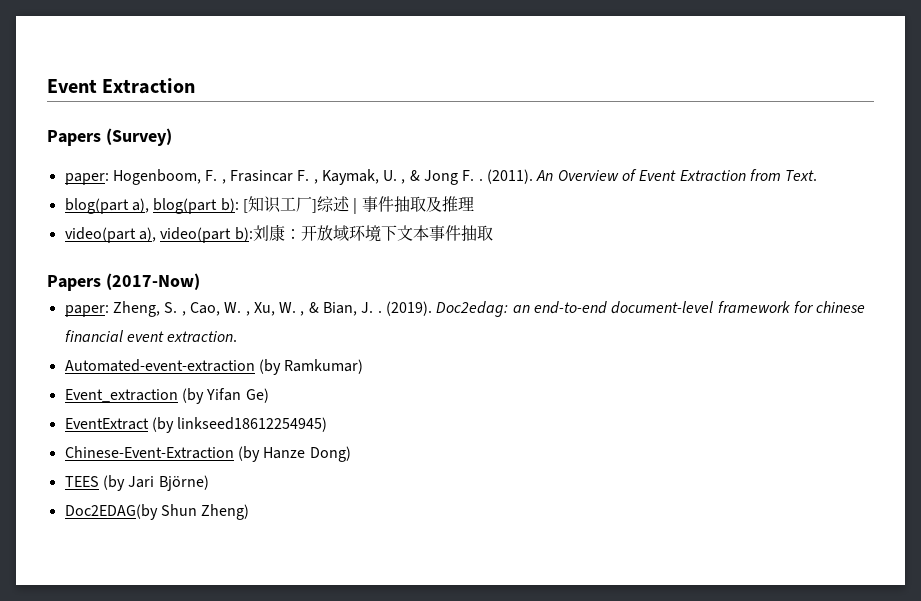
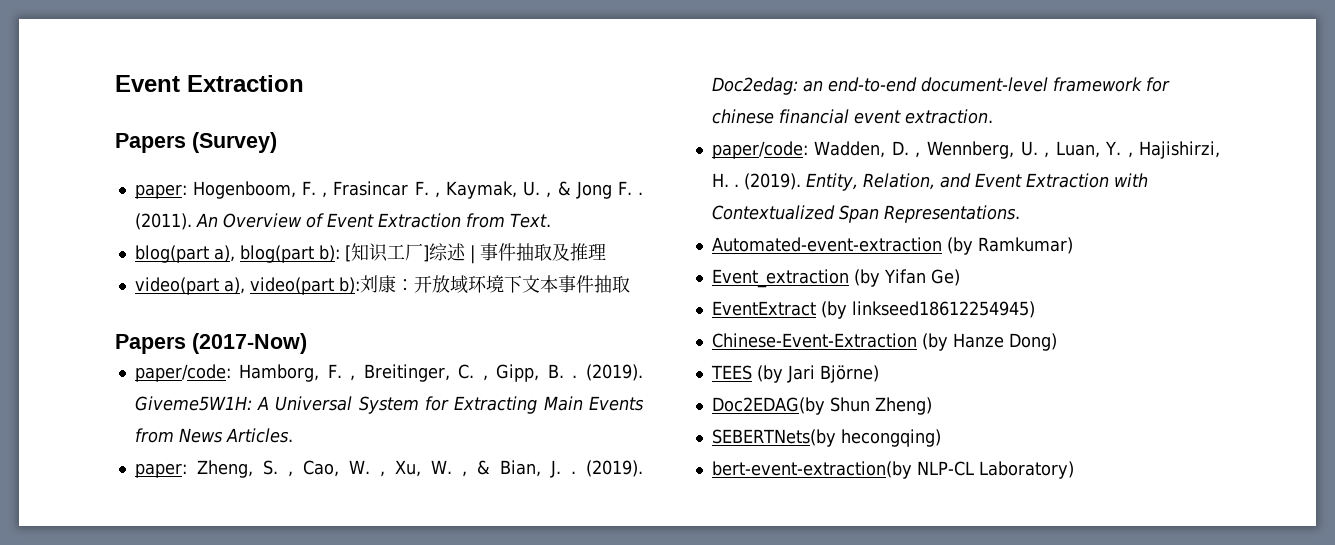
(200, 281) none -> [134,364,643,382] [134,396,644,414] [134,428,293,443] // paper/code: Hamborg, F. , Breitinger, C. , Gipp, B. . (2019). Giveme5W1H: A Universal System for Extracting Main Events from News Articles.
(238, 336) none -> [711,141,1220,159] [711,173,1148,191] [711,205,1020,223] // paper/code: Wadden, D. , Wennberg, U. , Luan, Y. , Hajishirzi, H. . (2019). Entity, Relation, and Event Extraction with Contextualized Span Representations.
(250, 512) none -> [711,429,941,447] [711,461,1074,479] // SEBERTNets(by hecongqing) // bert-event-extraction(by NLP-CL Laboratory)

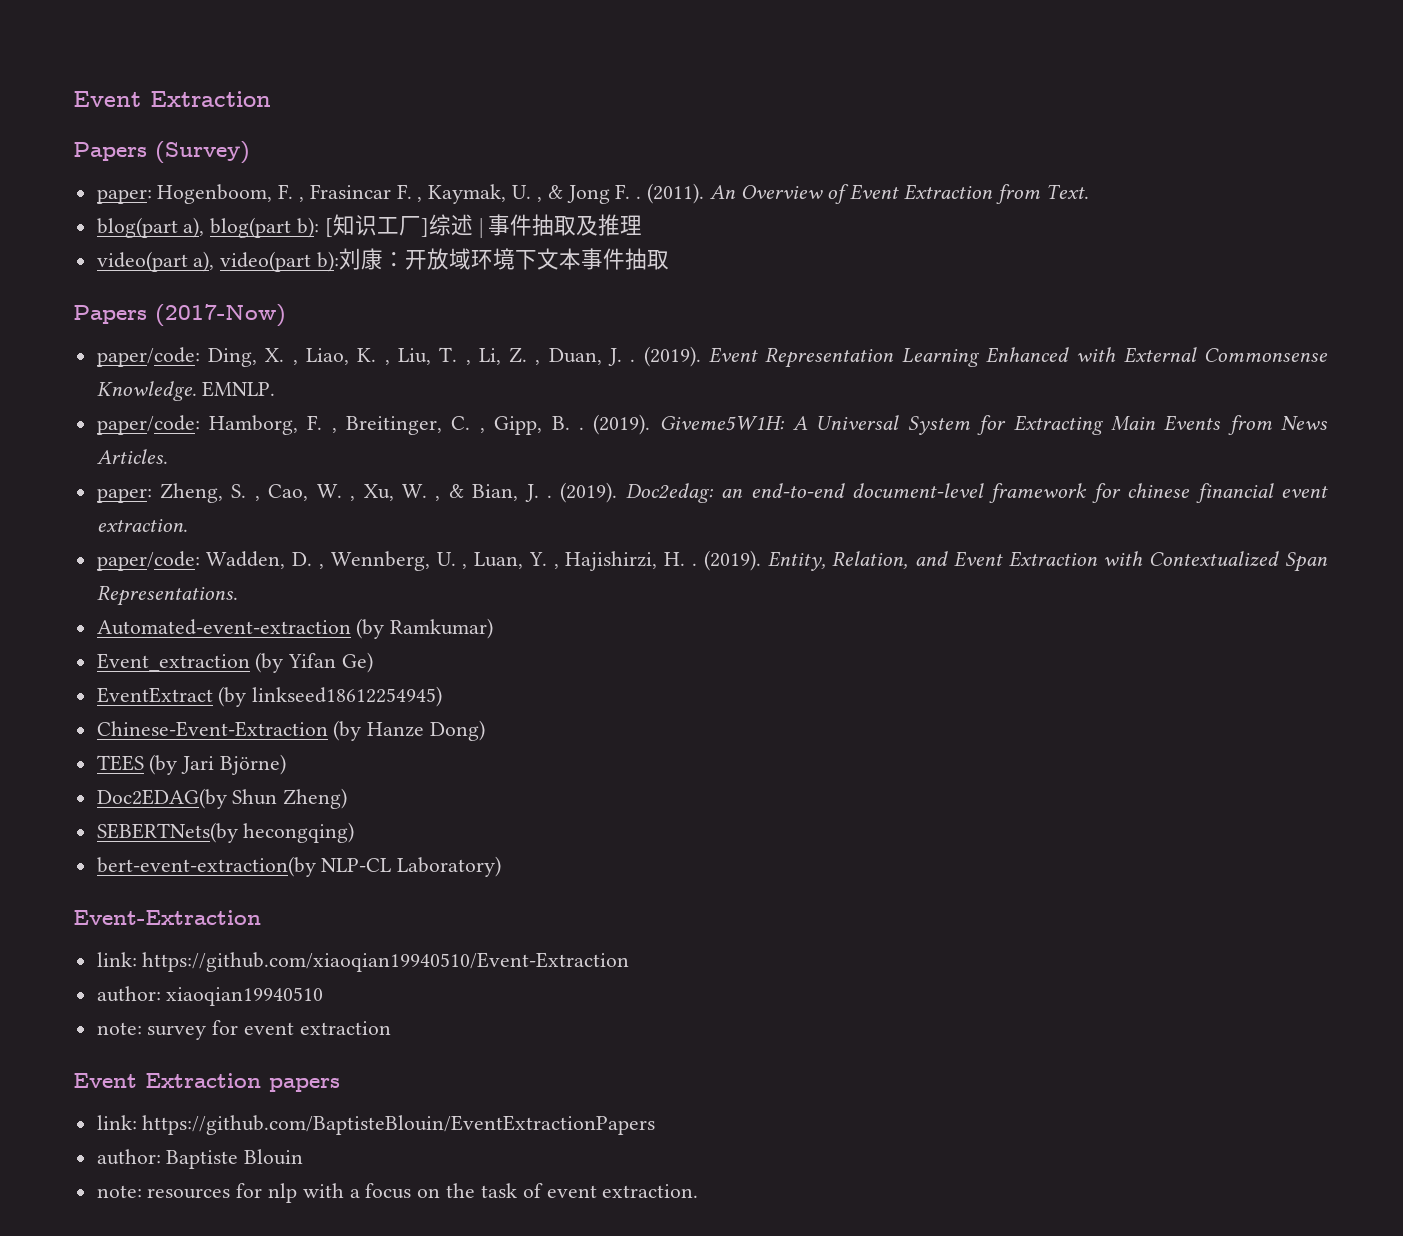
(307, 343) none -> [96,346,1328,368] [96,381,276,401] // paper/code: Ding, X. , Liao, K. , Liu, T. , Li, Z. , Duan, J. . (2019). Event Representation Learning Enhanced with External Commonsense Knowledge. EMNLP.
(1074, 470) none -> [73,910,261,925] [96,952,630,972] [96,986,324,1006] [96,1020,391,1040] [73,1073,340,1092] [96,1115,656,1135] [96,1149,304,1169] [96,1183,699,1203] // Event-Extraction // link: https://github.com/xiaoqian19940510/Event-Extraction // author: xiaoqian19940510 // note: survey for event extraction // Event Extraction papers // link: https://github.com/BaptisteBlouin/EventExtractionPapers // author: Baptiste Blouin // note: resources for nlp with a focus on the task of event extraction.

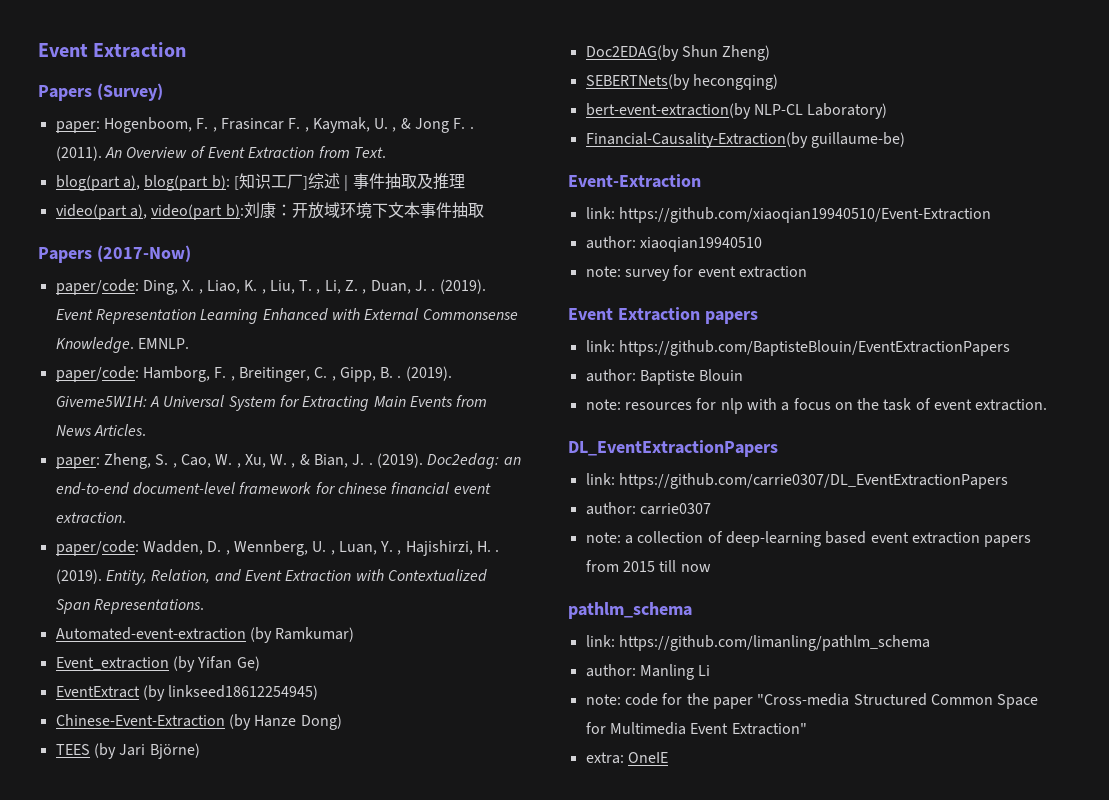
(502, 866) none -> [585,132,905,148] // Financial-Causality-Extraction(by guillaume-be)
(699, 1191) none -> [568,440,778,457] [585,473,1008,489] [585,502,711,515] [585,531,1032,547] [585,560,711,572] [568,602,692,619] [585,635,930,651] [585,664,711,680] [585,693,1039,709] [585,722,807,735] [585,752,668,764] // DL_EventExtractionPapers // link: https://github.com/carrie0307/DL_EventExtractionPapers // author: carrie0307 // note: a collection of deep-learning based event extraction papers from 2015 till now // pathlm_schema // link: https://github.com/limanling/pathlm_schema // author: Manling Li // note: code for the paper "Cross-media Structured Common Space for Multimedia Event Extraction" // extra: OneIE

